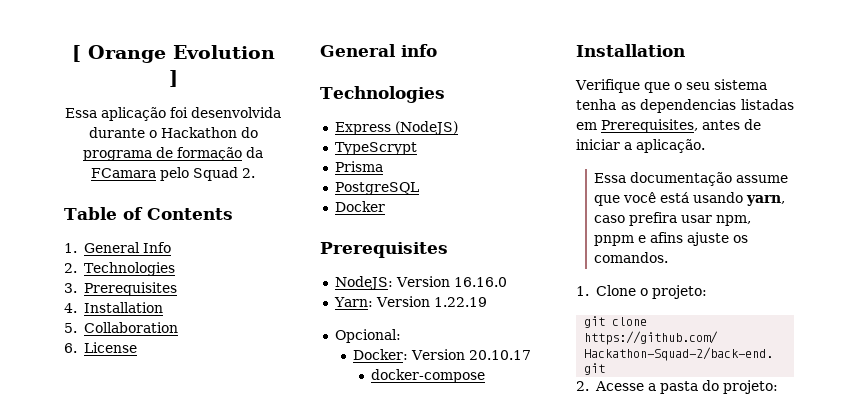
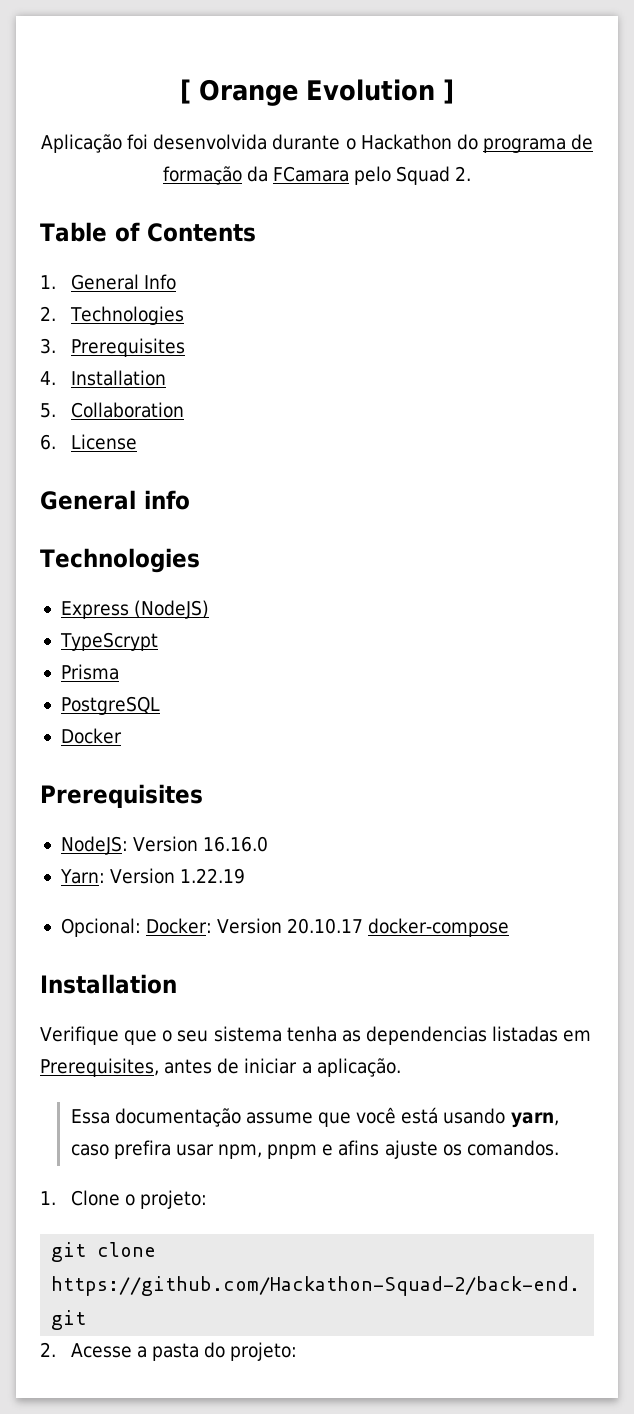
[65,107,166,121] Essa aplicação -> [40,134,122,153] Aplicação
(401, 336) // -> (141, 927) none
(532, 355) // -> (364, 926) none

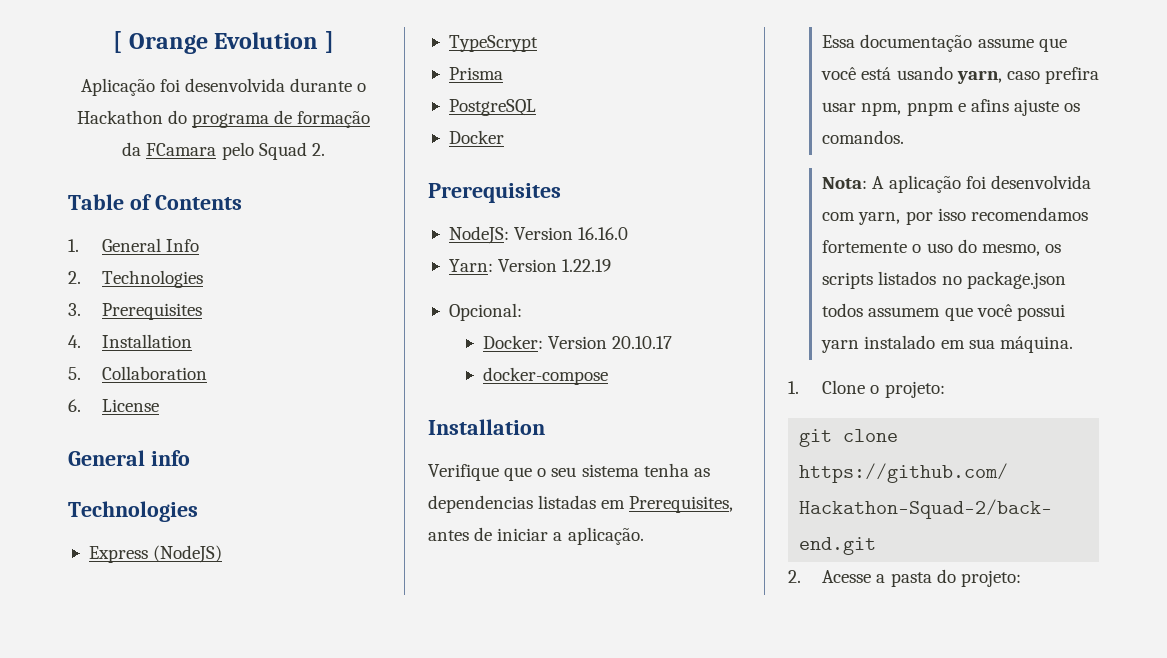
(141, 927) none -> (522, 312) //
(364, 926) none -> (673, 342) //
(559, 1148) none -> [822,175,1091,193] [822,207,1088,225] [822,239,1061,256] [822,271,1066,289] [822,303,1065,321] [821,335,1073,353] // Nota: A aplicação foi desenvolvida com yarn, por isso recomendamos fortemente o uso do mesmo, os scripts listados no package.json todos assumem que você possui yarn instalado em sua máquina.

